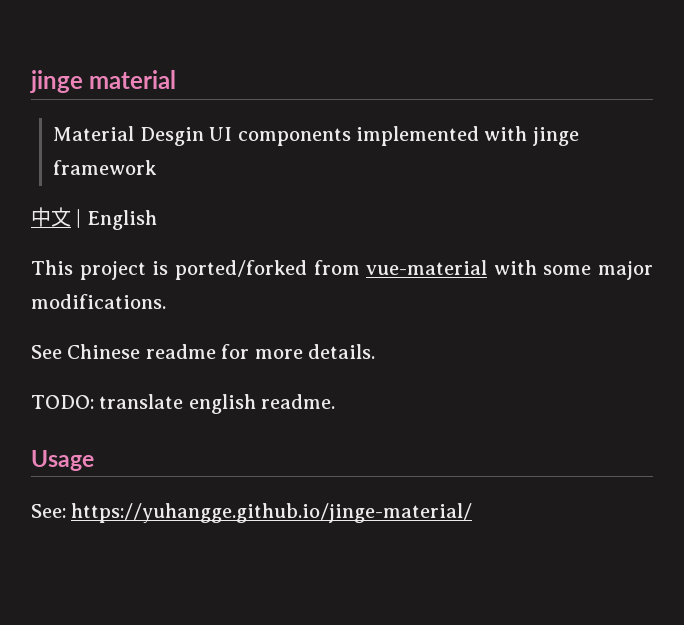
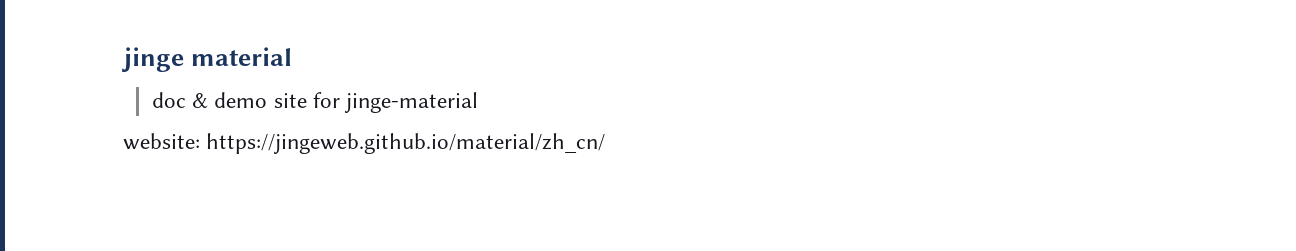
[53,126,579,146] [53,160,158,175] [31,207,157,230] [31,260,653,280] [31,294,166,309] [31,344,375,359] [31,394,336,414] [31,450,94,471] [31,503,473,523] Material Desgin UI components implemented with jinge framework // 中文 | English // This project is ported/forked from vue-material with some major modifications. // See Chinese readme for more details. // TODO: translate english readme. // Usage // See: https://yuhangge.github.io/jinge-material/ -> [151,92,479,113] [123,133,606,154] doc & demo site for jinge-material // website: https://jingeweb.github.io/material/zh_cn/

